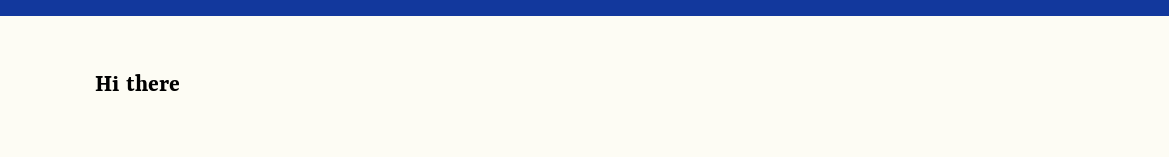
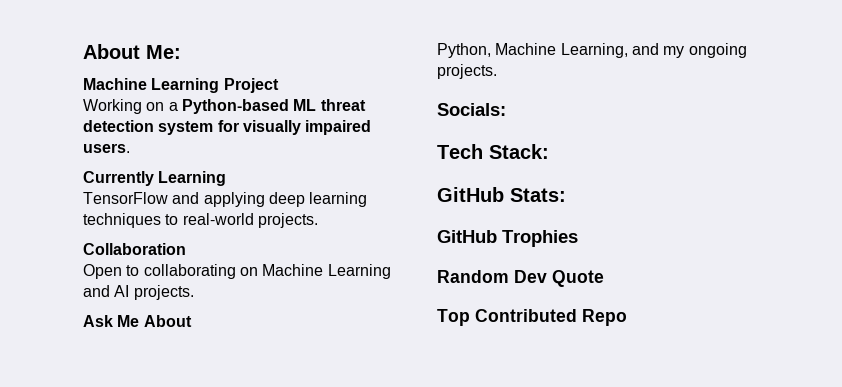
[95,74,180,91] Hi there -> [83,44,181,59] [83,78,279,93] [83,99,366,114] [83,120,372,135] [83,143,130,153] [83,171,227,186] [83,192,368,207] [83,213,318,228] [83,243,186,255] [83,264,391,279] [83,285,194,300] [83,315,192,327] [437,43,747,58] [437,64,497,79] [437,103,506,116] [437,144,549,159] [437,187,566,202] [437,230,578,247] [437,270,604,287] [437,309,627,326] About Me: // Machine Learning Project // Working on a Python-based ML threat detection system for visually impaired users. // Currently Learning // TensorFlow and applying deep learning techniques to real-world projects. // Collaboration // Open to collaborating on Machine Learning and AI projects. // Ask Me About // Python, Machine Learning, and my ongoing projects. // Socials: // Tech Stack: // GitHub Stats: // GitHub Trophies // Random Dev Quote // Top Contributed Repo

